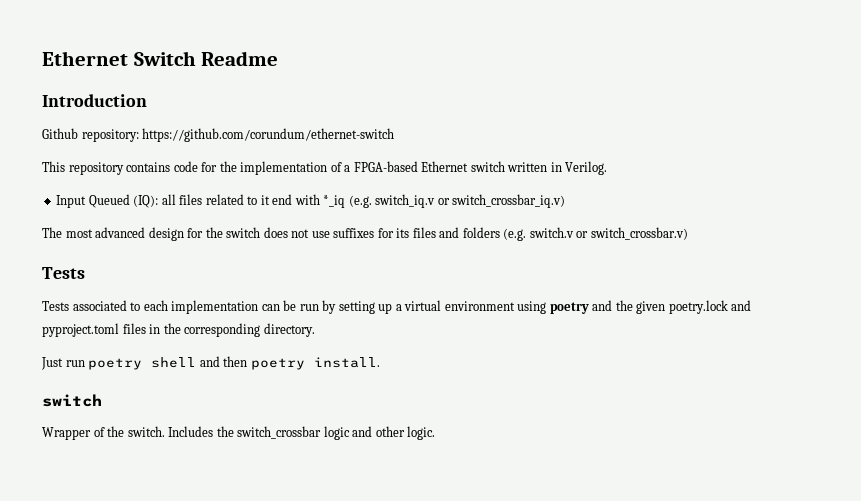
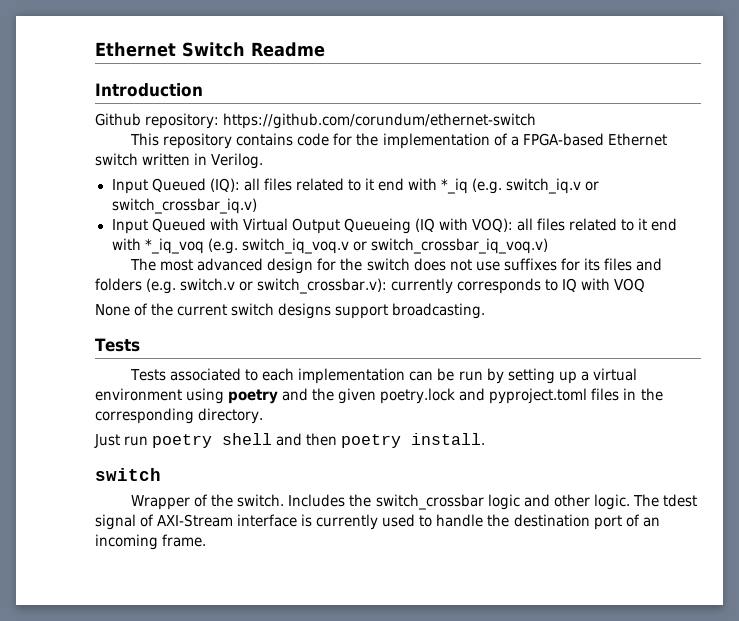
(566, 201) none -> [111,218,678,234] [111,238,548,254] // Input Queued with Virtual Output Queueing (IQ with VOQ): all files related to it end with *_iq_voq (e.g. switch_iq_voq.v or switch_crossbar_iq_voq.v)
[590,227,688,240] switch_crossbar.v) -> [257,278,646,294] [95,303,486,319] switch_crossbar.v): currently corresponds to IQ with VOQ // None of the current switch designs support broadcasting.
(436, 433) none -> [632,494,697,507] [95,514,660,530] [95,534,207,550] The tdest signal of AXI-Stream interface is currently used to handle the destination port of an incoming frame.

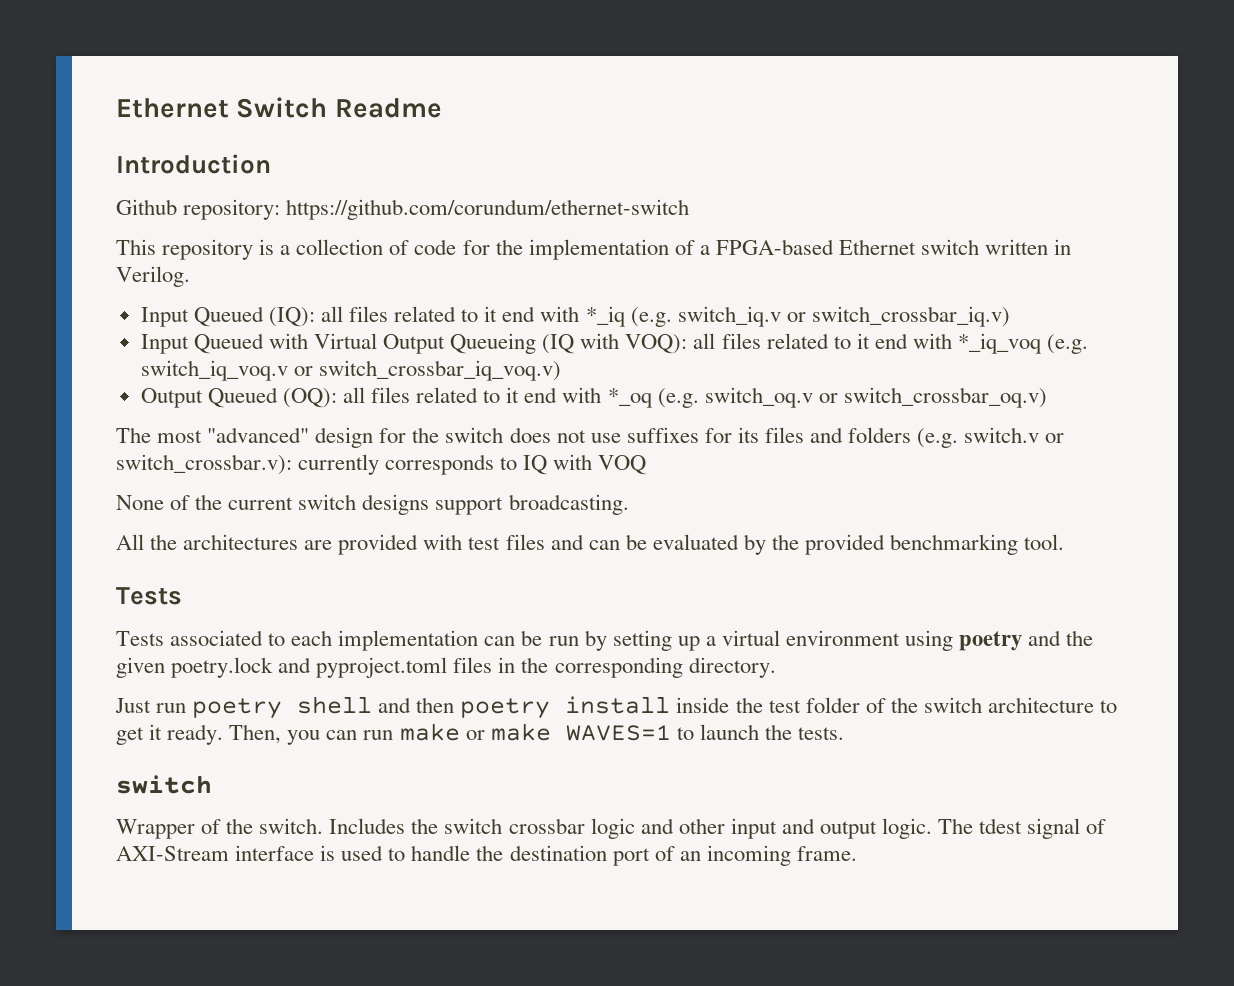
[236,133,294,146] contains -> [259,239,410,255] is a collection of
(548, 246) none -> [140,387,1047,408] // Output Queued (OQ): all files related to it end with *_oq (e.g. switch_oq.v or switch_crossbar_oq.v)
[197,258,264,271] advanced -> [207,427,310,443] "advanced"
(486, 311) none -> [116,534,1065,555] // All the architectures are provided with test files and can be evaluated by the provided benchmarking tool.
[411,433,486,445] install. -> [565,696,1118,714] [116,723,844,745] install inside the test folder of the switch architecture to get it ready. Then, you can run make or make WAVES=1 to launch the tests.
[375,494,484,510] switch_crossbar -> [444,818,585,834] switch crossbar
(590, 500) none -> [730,818,877,839] input and output
[316,514,379,530] currently -> (336, 853) none

